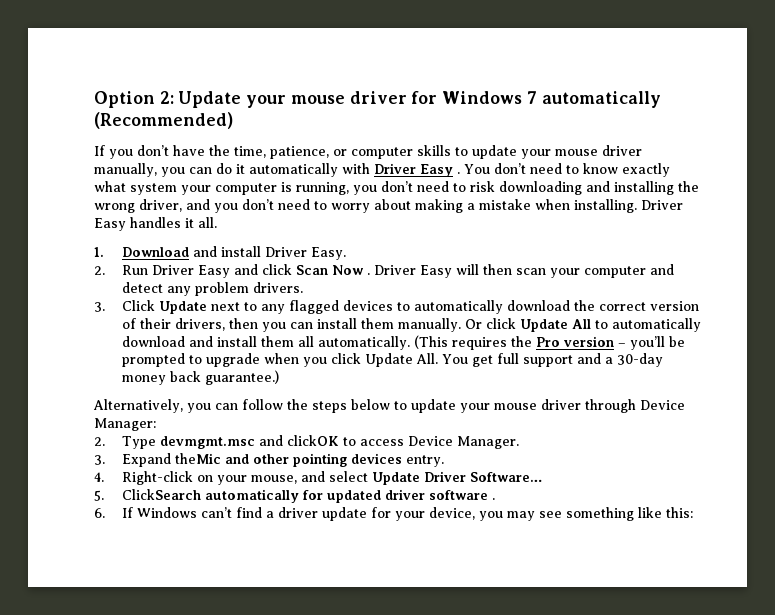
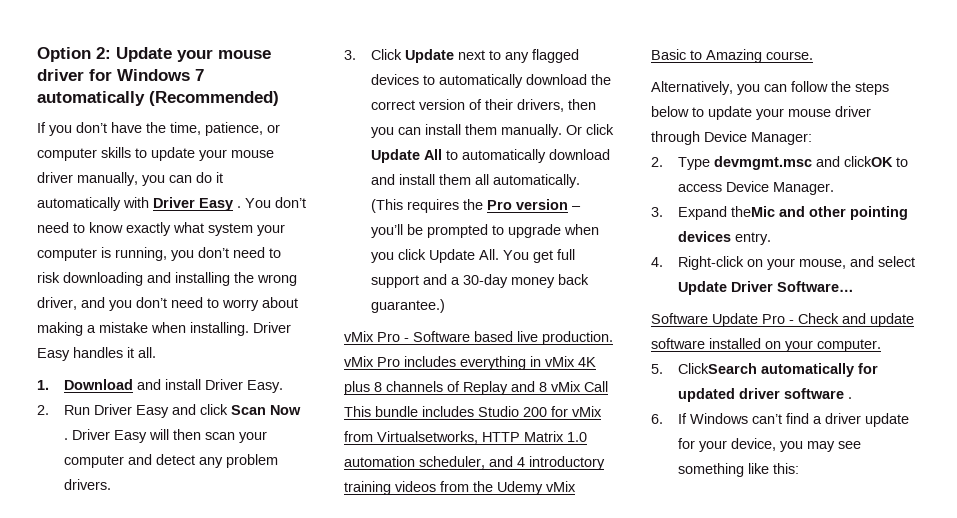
(279, 377) none -> [344,331,613,345] [344,356,596,370] [344,381,608,395] [344,406,602,417] [344,431,587,444] [344,456,605,470] [344,481,576,495] [651,49,813,63] // vMix Pro - Software based live production. vMix Pro includes everything in vMix 4K plus 8 channels of Replay and 8 vMix Call This bundle includes Studio 200 for vMix from Virtualsetworks, HTTP Matrix 1.0 automation scheduler, and 4 introductory training videos from the Udemy vMix Basic to Amazing course.
(542, 477) none -> [651,313,914,327] [651,338,881,352] // Software Update Pro - Check and update software installed on your computer.

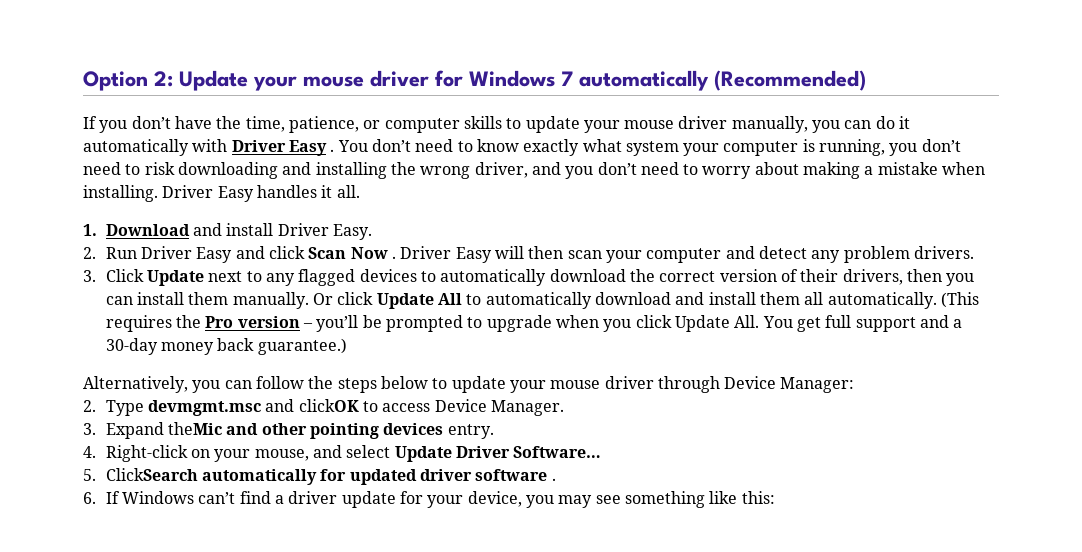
[344,331,613,345] [344,356,596,370] [344,381,608,395] [344,406,602,417] [344,431,587,444] [344,456,605,470] [344,481,576,495] [651,49,813,63] // vMix Pro - Software based live production. vMix Pro includes everything in vMix 4K plus 8 channels of Replay and 8 vMix Call This bundle includes Studio 200 for vMix from Virtualsetworks, HTTP Matrix 1.0 automation scheduler, and 4 introductory training videos from the Udemy vMix Basic to Amazing course. -> (347, 346) none
[651,313,914,327] [651,338,881,352] // Software Update Pro - Check and update software installed on your computer. -> (602, 452) none

